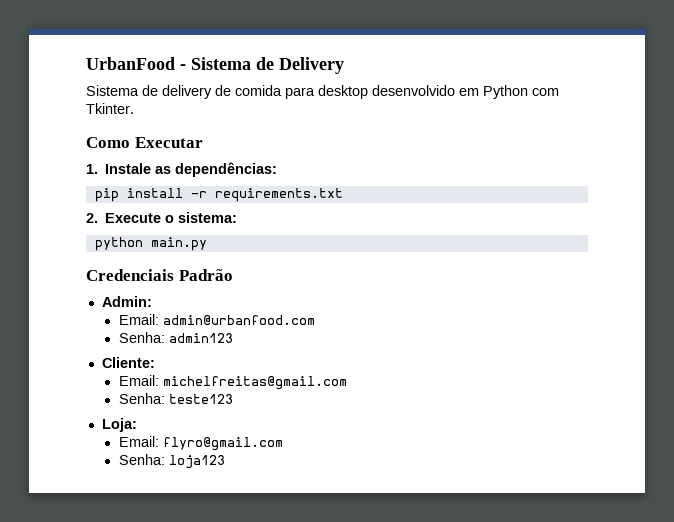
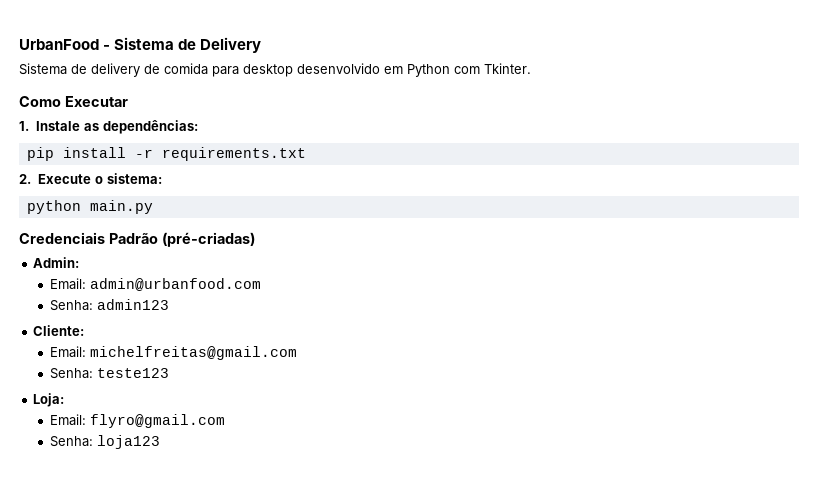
(233, 275) none -> [161,232,255,247] (pré-criadas)

